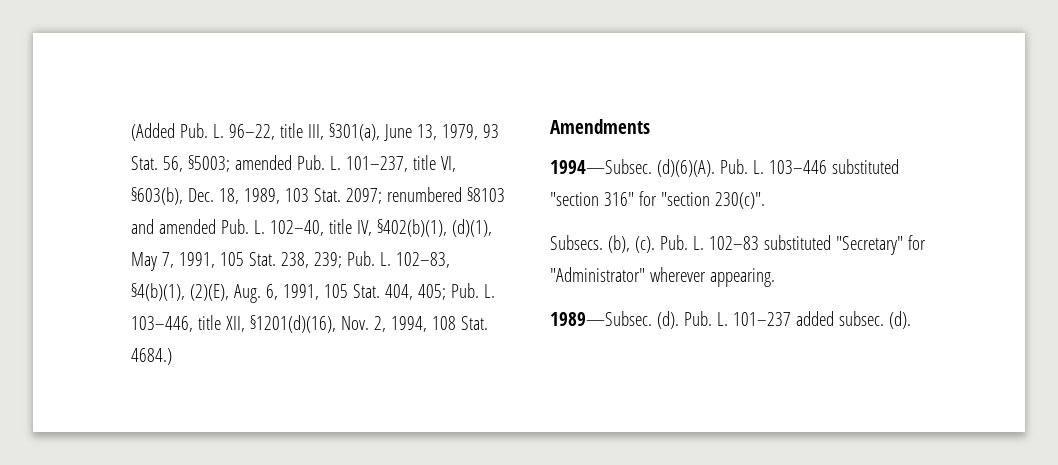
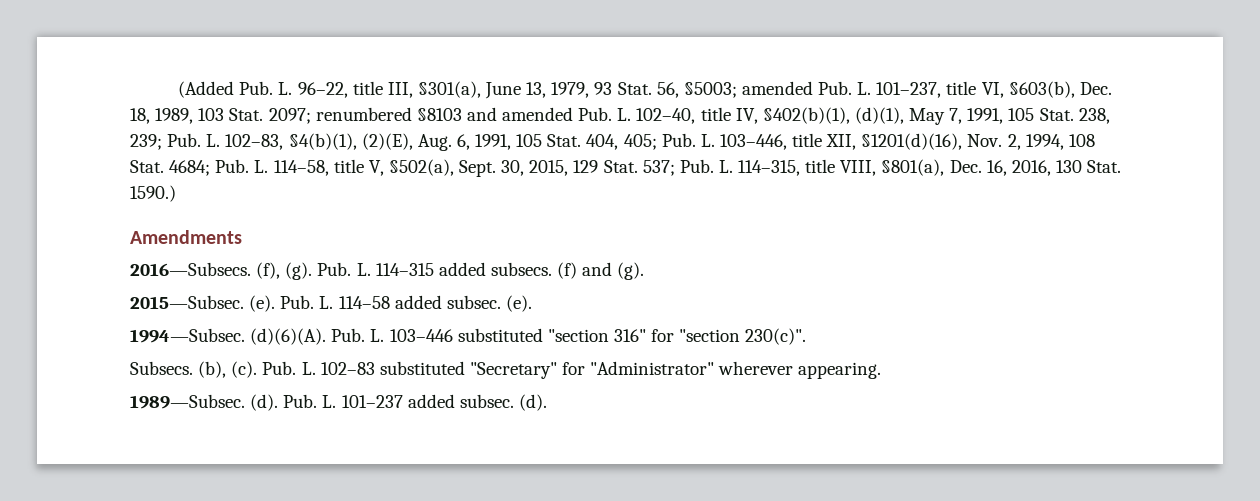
[131,348,172,365] [550,119,650,134] 4684.) // Amendments -> [169,159,1122,177] [130,185,176,202] [130,230,242,244] [130,262,645,280] [130,295,532,312] 4684; Pub. L. 114–58, title V, §502(a), Sept. 30, 2015, 129 Stat. 537; Pub. L. 114–315, title VIII, §801(a), Dec. 16, 2016, 130 Stat. 1590.) // Amendments // 2016—Subsecs. (f), (g). Pub. L. 114–315 added subsecs. (f) and (g). // 2015—Subsec. (e). Pub. L. 114–58 added subsec. (e).

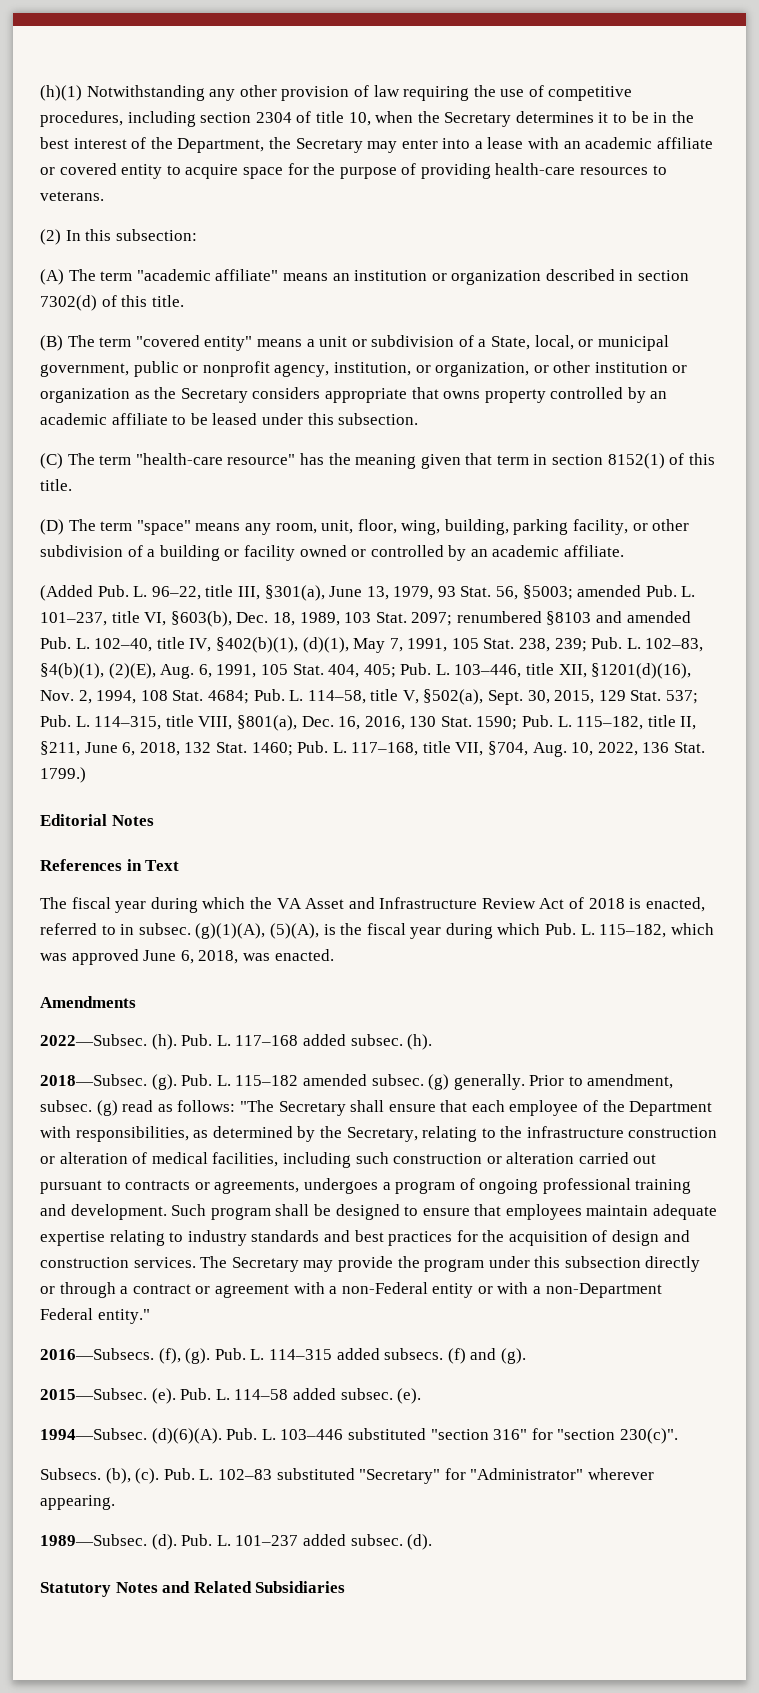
(178, 89) none -> [40,85,633,101] [40,111,694,127] [40,137,713,153] [40,163,667,179] [40,191,104,201] [40,229,197,245] [40,269,690,285] [40,295,184,311] [40,335,669,351] [40,361,688,377] [40,387,668,403] [40,413,419,425] [40,453,715,469] [40,479,72,491] [40,519,690,535] [40,545,625,561] (h)(1) Notwithstanding any other provision of law requiring the use of competitive procedures, including section 2304 of title 10, when the Secretary determines it to be in the best interest of the Department, the Secretary may enter into a lease with an academic affiliate or covered entity to acquire space for the purpose of providing health-care resources to veterans. // (2) In this subsection: // (A) The term "academic affiliate" means an institution or organization described in section 7302(d) of this title. // (B) The term "covered entity" means a unit or subdivision of a State, local, or municipal government, public or nonprofit agency, institution, or organization, or other institution or organization as the Secretary considers appropriate that owns property controlled by an academic affiliate to be leased under this subsection. // (C) The term "health-care resource" has the meaning given that term in section 8152(1) of this title. // (D) The term "space" means any room, unit, floor, wing, building, parking facility, or other subdivision of a building or facility owned or controlled by an academic affiliate. //
[130,185,176,202] [130,230,242,244] 1590.) // Amendments -> [476,715,697,730] [40,741,706,757] [40,767,86,783] [40,814,154,826] [40,859,180,871] [40,897,705,913] [40,923,714,939] [40,949,334,965] [40,996,136,1008] [40,1034,433,1050] [40,1074,674,1090] [40,1100,713,1116] [40,1126,718,1142] [40,1152,657,1168] [40,1178,692,1194] [40,1204,718,1220] [40,1230,690,1246] [40,1256,701,1272] [40,1282,662,1298] [40,1308,150,1324] 1590; Pub. L. 115–182, title II, §211, June 6, 2018, 132 Stat. 1460; Pub. L. 117–168, title VII, §704, Aug. 10, 2022, 136 Stat. 1799.) // Editorial Notes // References in Text // The fiscal year during which the VA Asset and Infrastructure Review Act of 2018 is enacted, referred to in subsec. (g)(1)(A), (5)(A), is the fiscal year during which Pub. L. 115–182, which was approved June 6, 2018, was enacted. // Amendments // 2022—Subsec. (h). Pub. L. 117–168 added subsec. (h). // 2018—Subsec. (g). Pub. L. 115–182 amended subsec. (g) generally. Prior to amendment, subsec. (g) read as follows: "The Secretary shall ensure that each employee of the Department with responsibilities, as determined by the Secretary, relating to the infrastructure construction or alteration of medical facilities, including such construction or alteration carried out pursuant to contracts or agreements, undergoes a program of ongoing professional training and development. Such program shall be designed to ensure that employees maintain adequate expertise relating to industry standards and best practices for the acquisition of design and construction services. The Secretary may provide the program under this subsection directly or through a contract or agreement with a non-Federal entity or with a non-Department Federal entity."
(547, 402) none -> [40,1581,346,1597] // Statutory Notes and Related Subsidiaries

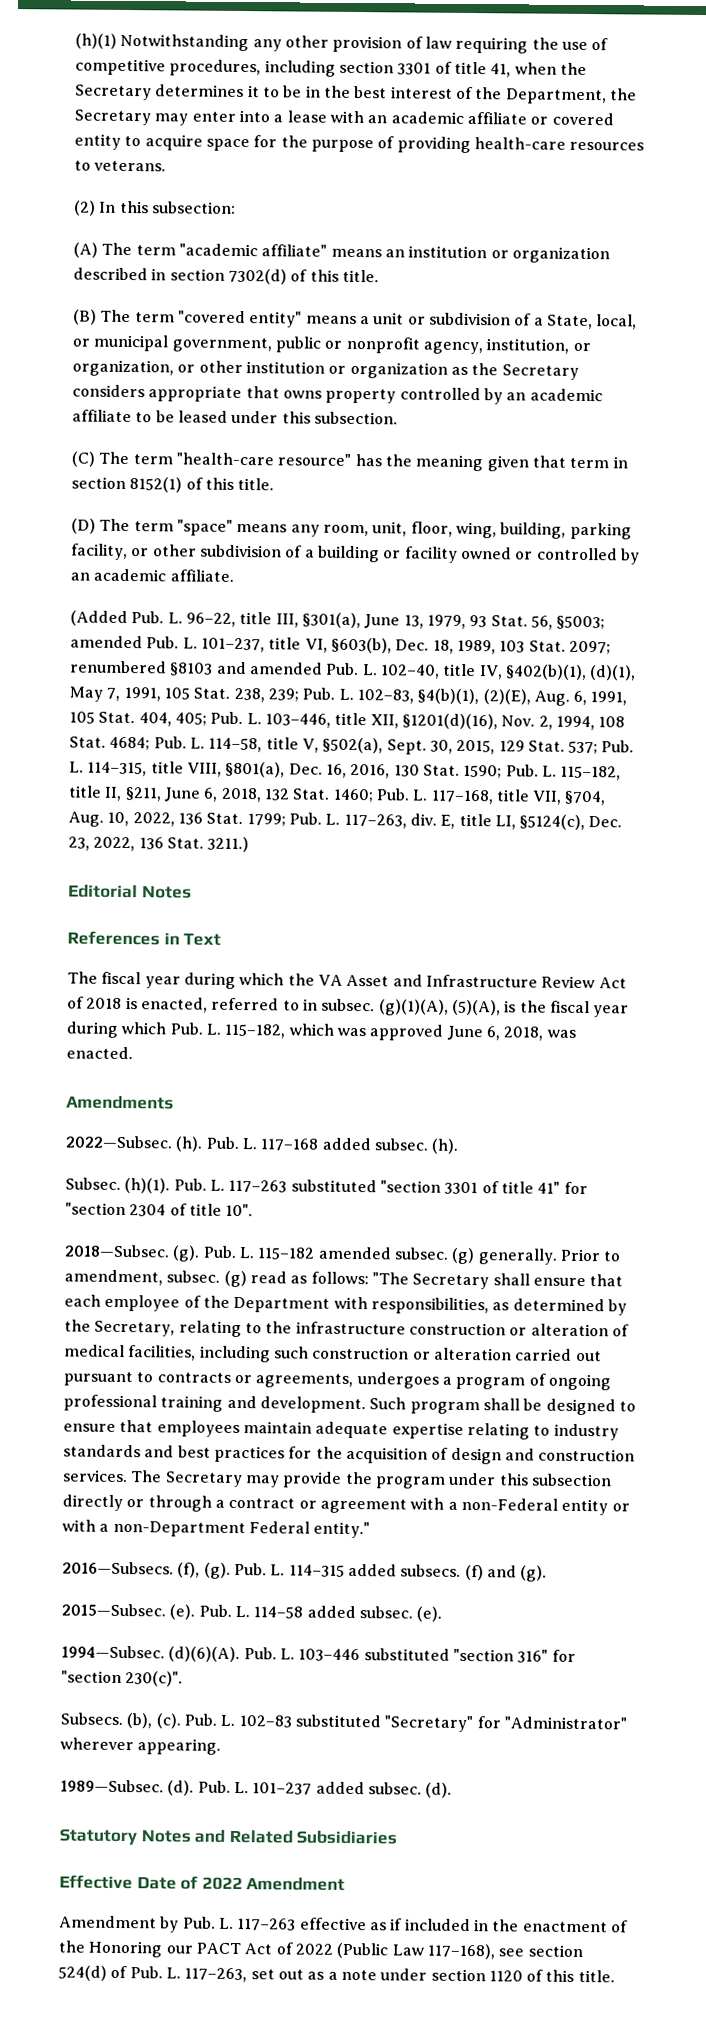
[255,111,371,126] 2304 of title 10, -> [397,61,512,78] 3301 of title 41,
[40,767,86,783] 1799.) -> [246,812,623,831] [68,836,250,853] 1799; Pub. L. 117–263, div. E, title LI, §5124(c), Dec. 23, 2022, 136 Stat. 3211.)
(433, 1042) none -> [65,1177,588,1195] [65,1202,254,1217] // Subsec. (h)(1). Pub. L. 117–263 substituted "section 3301 of title 41" for "section 2304 of title 10".
(346, 1587) none -> [59,1874,346,1891] [59,1915,628,1933] [58,1940,583,1960] [58,1965,615,1983] // Effective Date of 2022 Amendment // Amendment by Pub. L. 117–263 effective as if included in the enactment of the Honoring our PACT Act of 2022 (Public Law 117–168), see section 524(d) of Pub. L. 117–263, set out as a note under section 1120 of this title.

